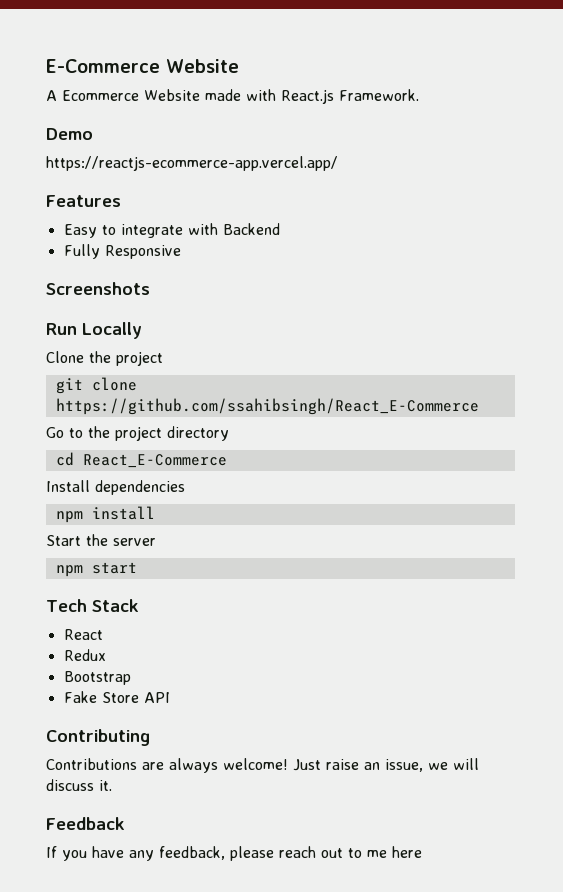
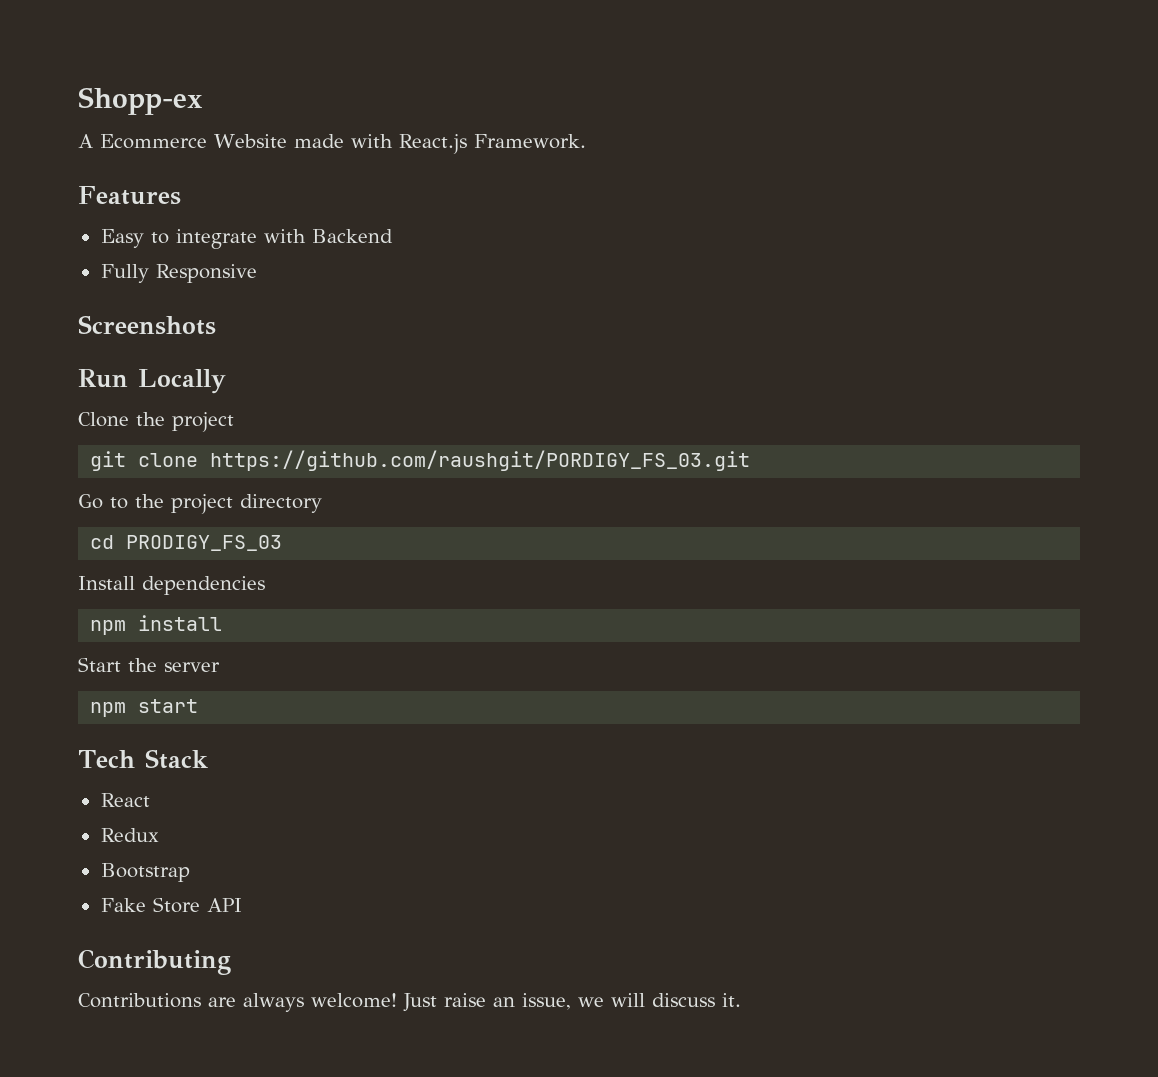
[46,59,239,73] E-Commerce Website -> [78,87,203,115] Shopp-ex
[46,128,93,140] [46,156,338,171] // Demo // https://reactjs-ecommerce-app.vercel.app/ -> (586, 141) none
[55,398,479,415] https://github.com/ssahibsingh/React_E-Commerce -> [210,450,751,471] https://github.com/raushgit/PORDIGY_FS_03.git
[82,454,227,468] React_E-Commerce -> [126,535,283,551] PRODIGY_FS_03
[46,817,125,830] [46,846,422,861] // Feedback // If you have any feedback, please reach out to me here -> (741, 1000) none

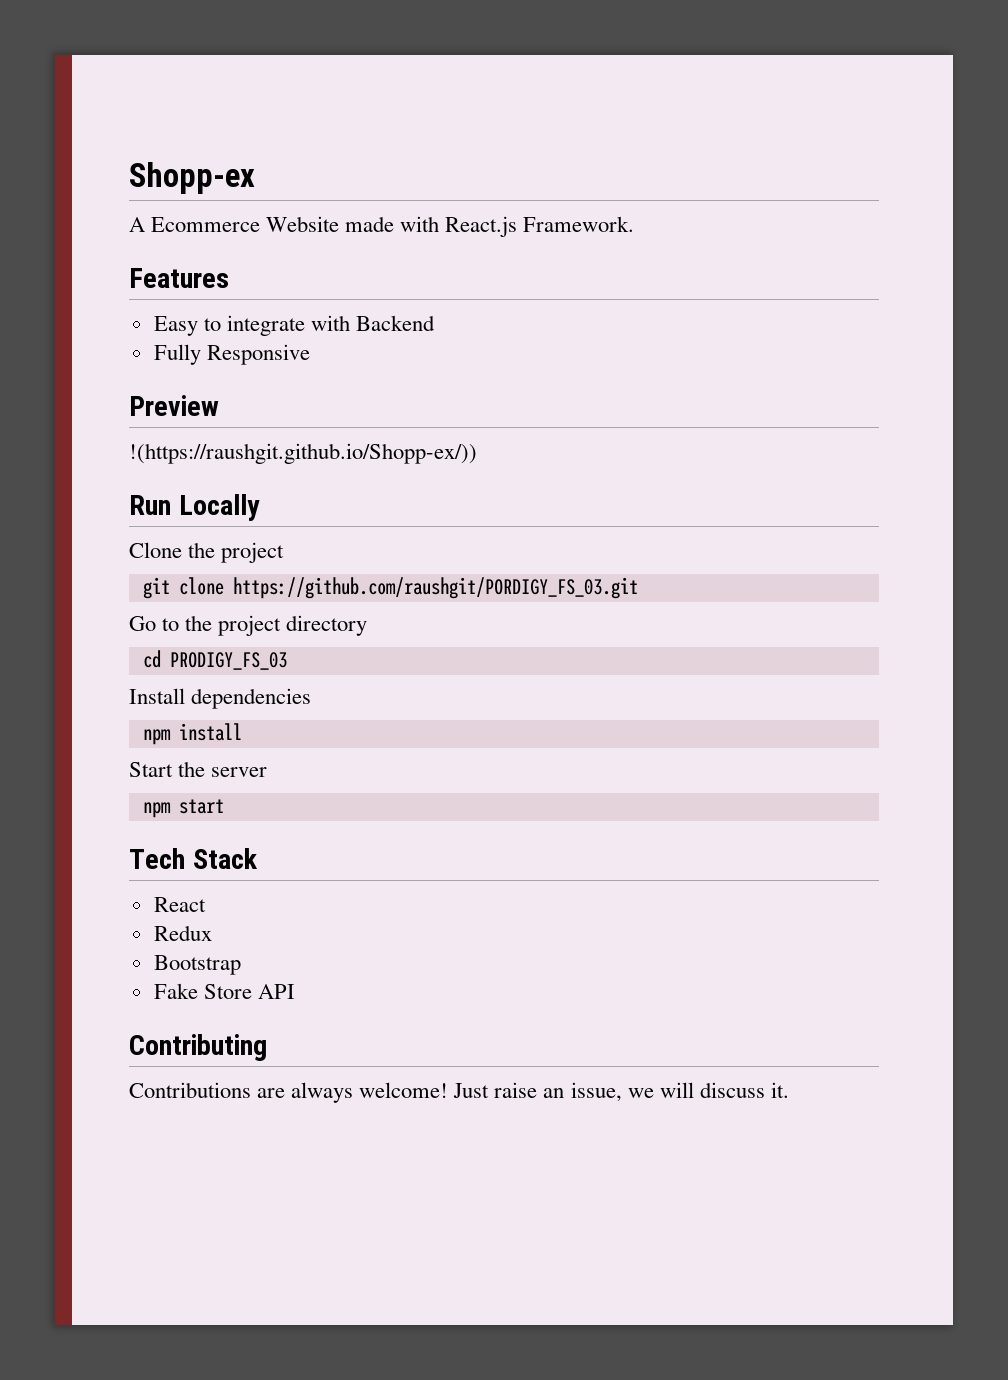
[78,315,216,335] Screenshots -> [129,395,219,416] [129,443,477,464] Preview // !(https://raushgit.github.io/Shopp-ex/))

